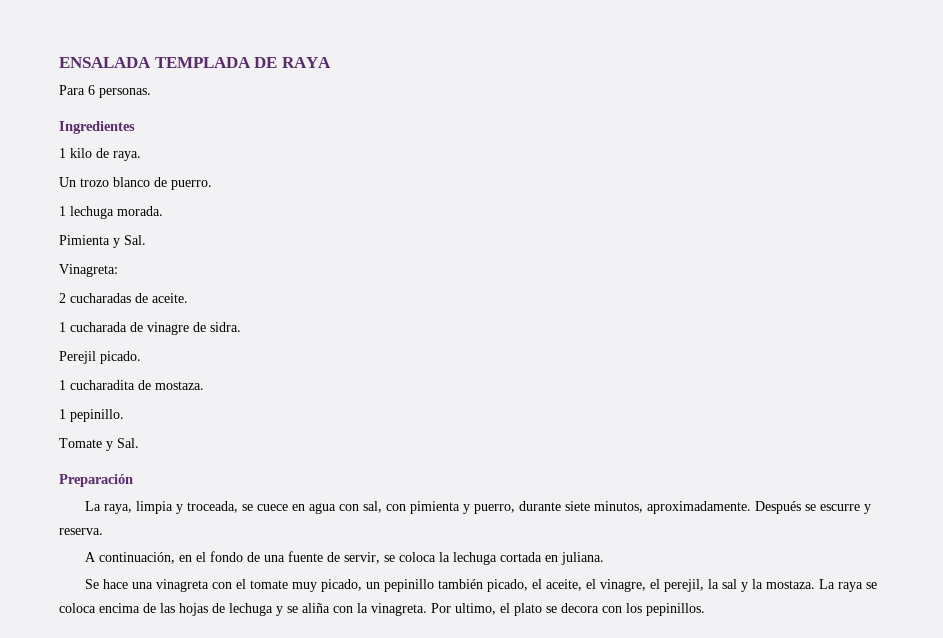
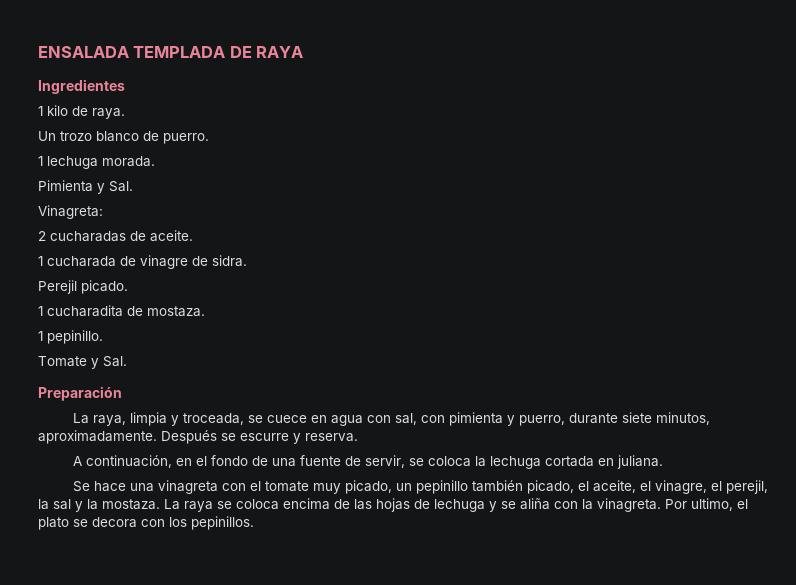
[59,85,151,98] // Para 6 personas. -> (304, 52) none

